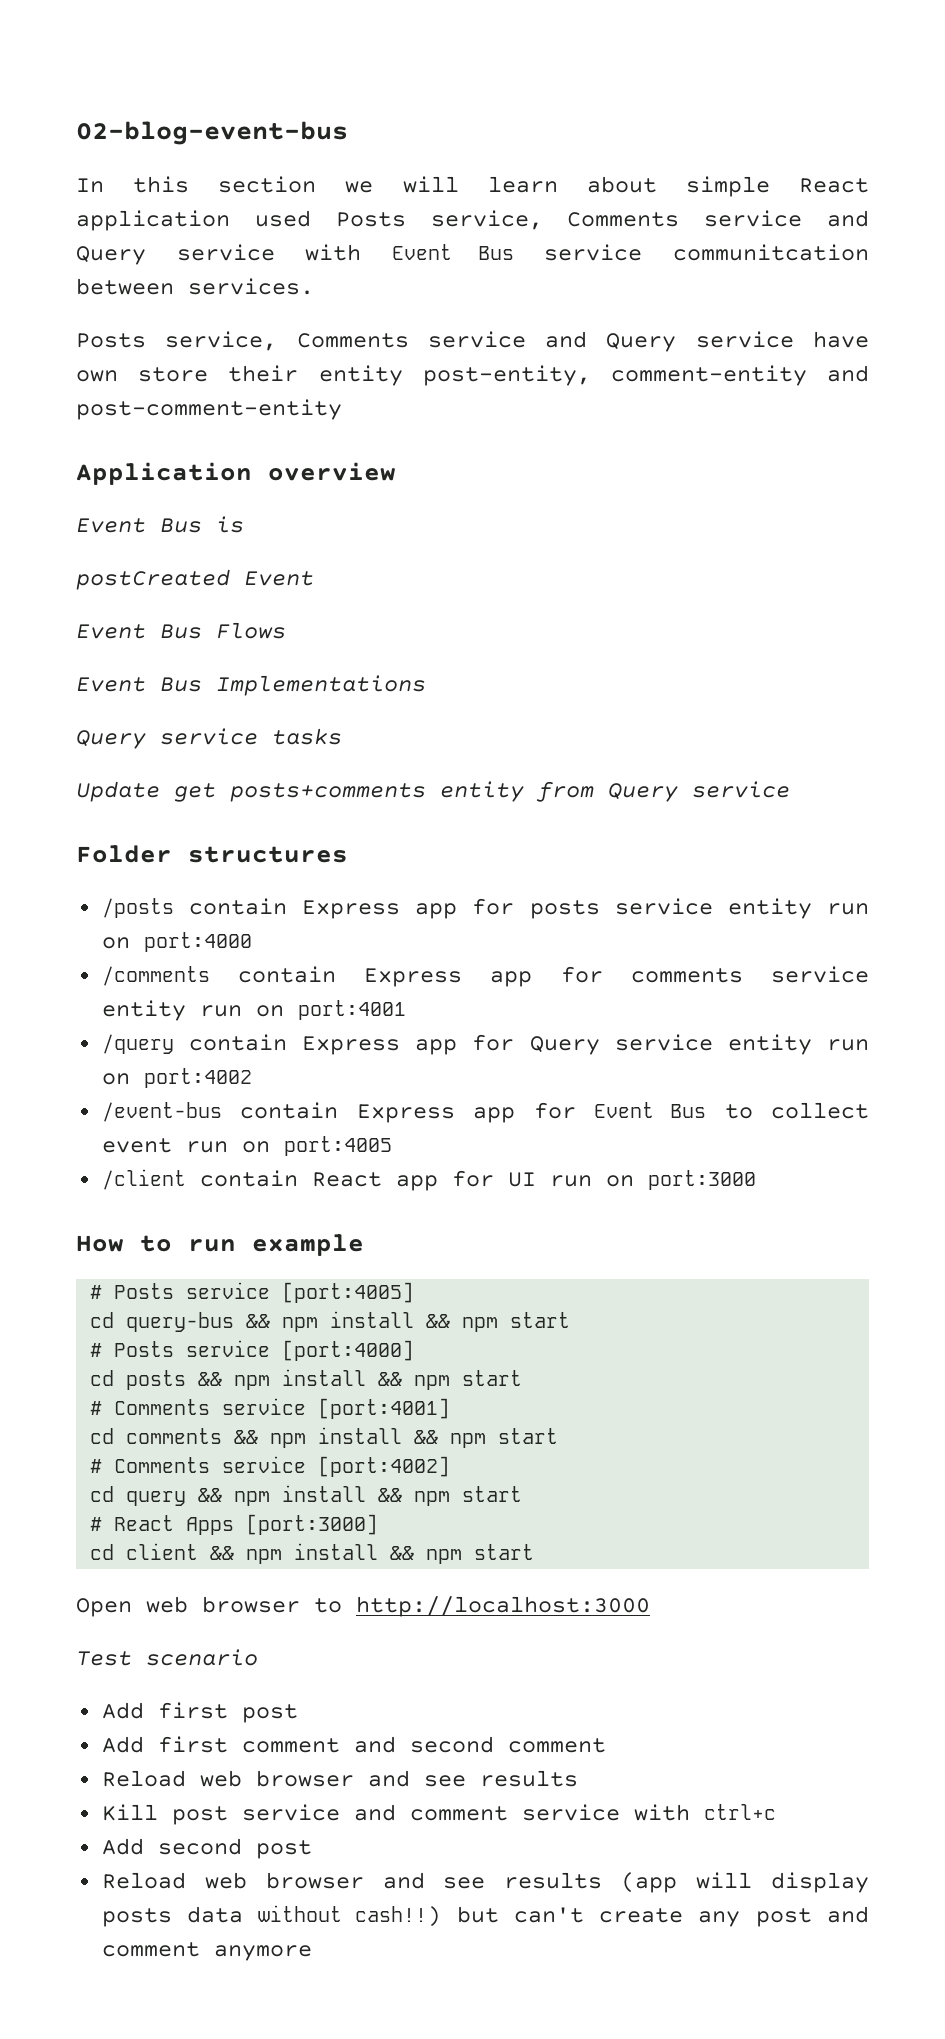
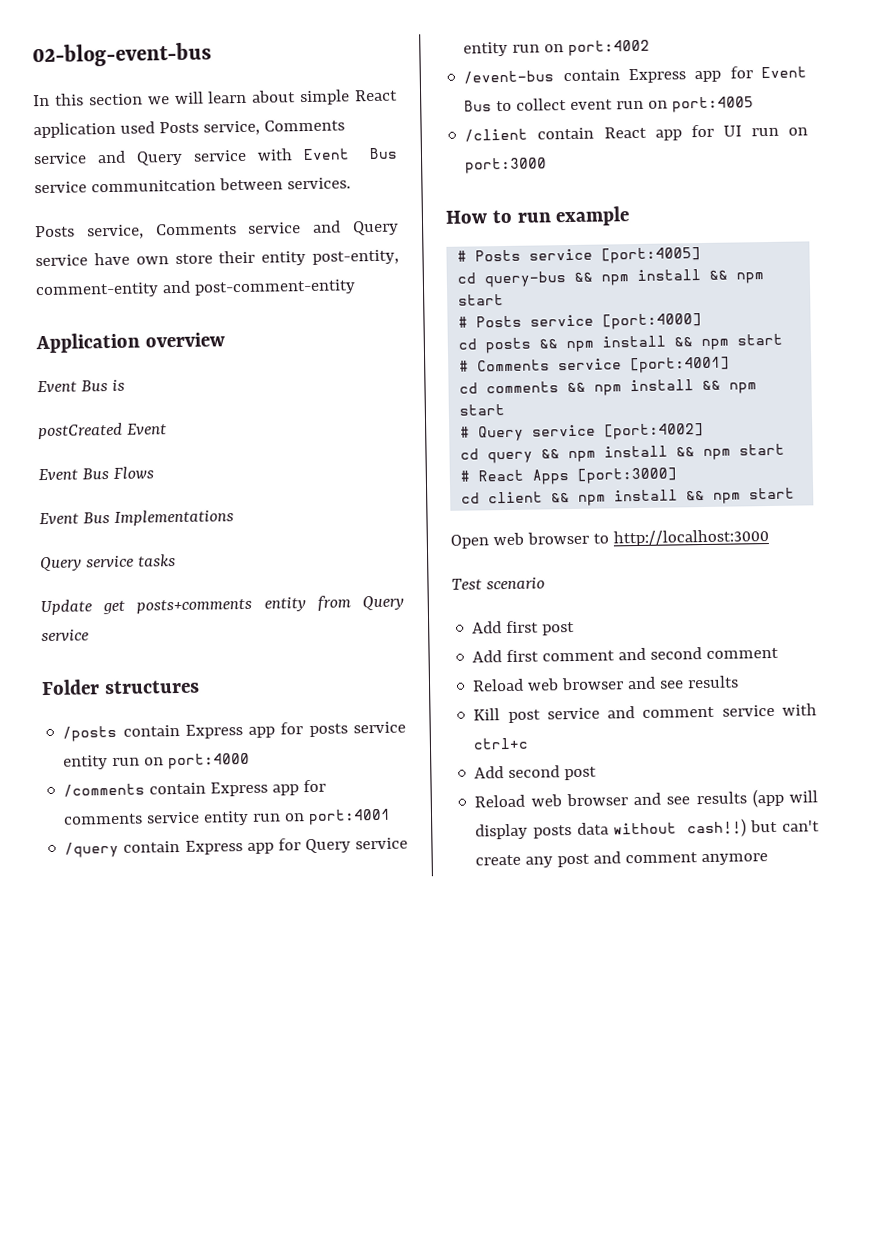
[114,1457,211,1473] Comments -> [478,425,525,442] Query

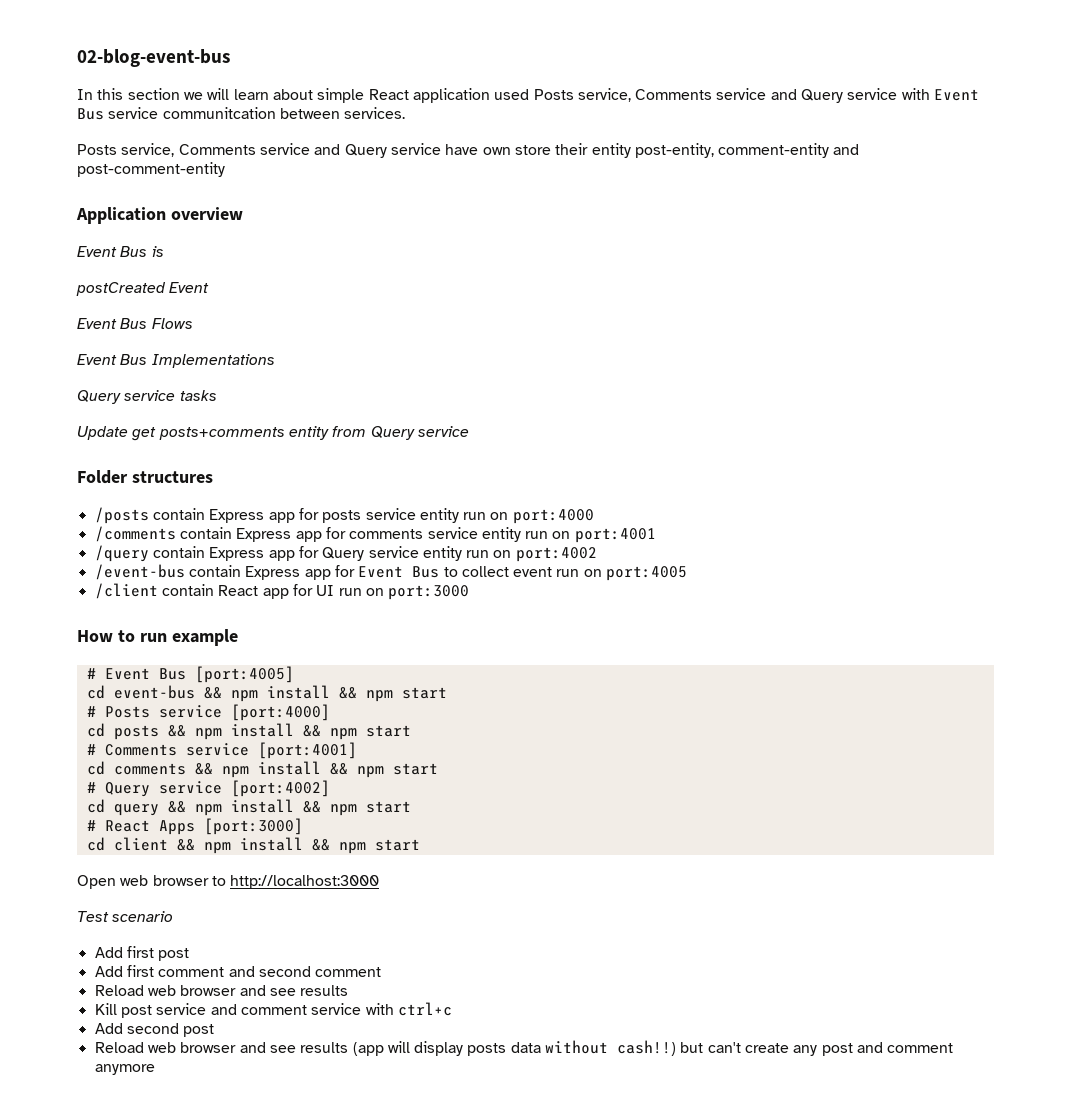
[475,248,594,262] Posts service -> [104,668,186,680] Event Bus
[484,271,567,288] query-bus -> [113,685,195,699] event-bus

